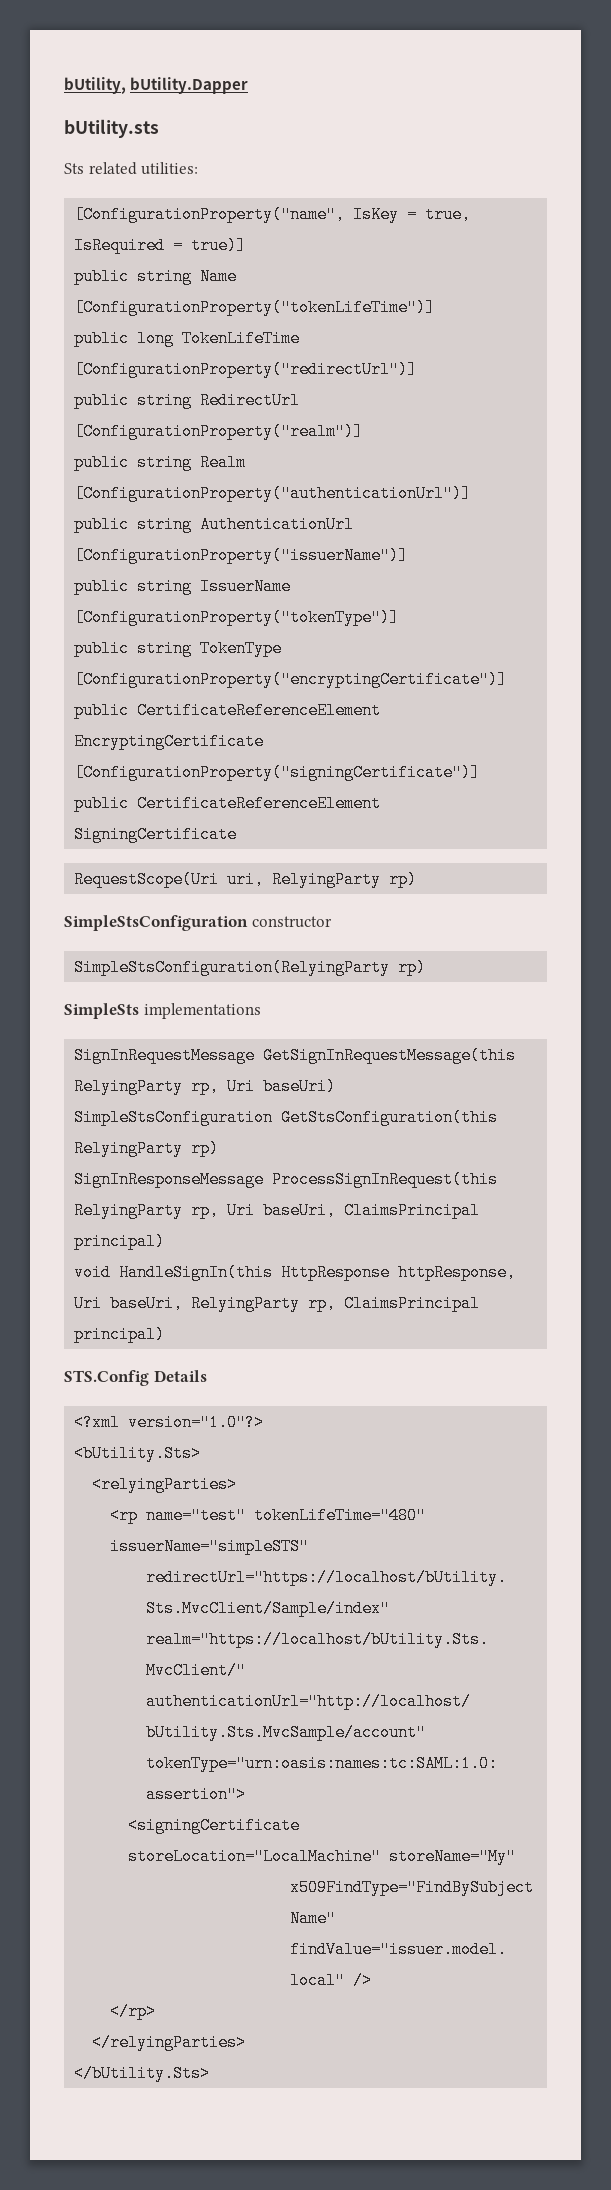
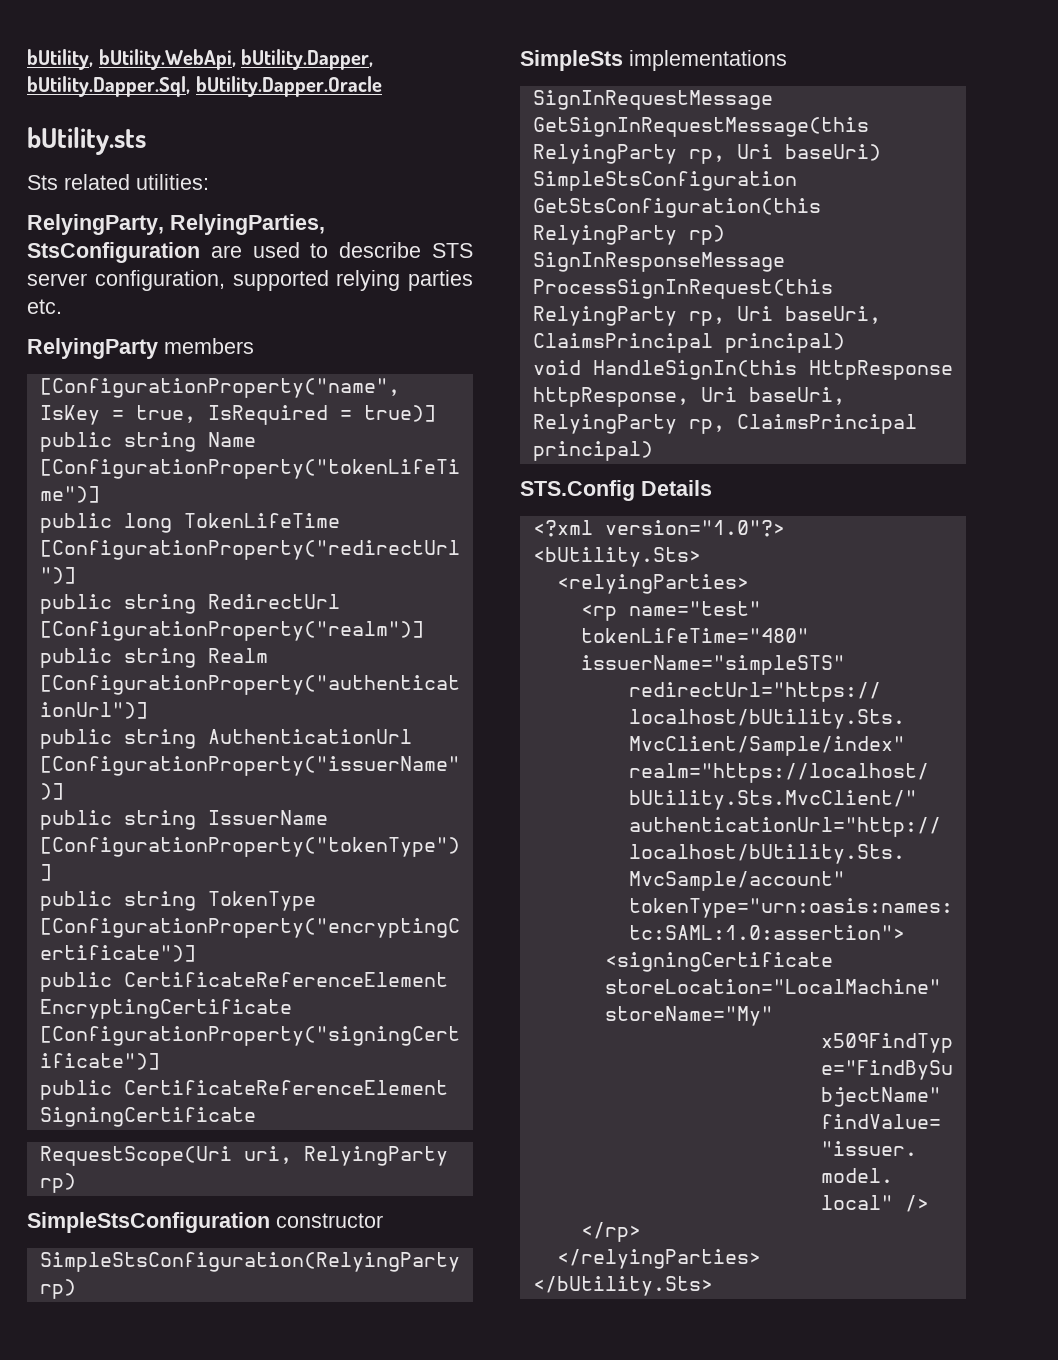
[130,77,249,94] bUtility.Dapper -> [98,49,374,70] [27,76,382,97] bUtility.WebApi, bUtility.Dapper, bUtility.Dapper.Sql, bUtility.Dapper.Oracle
(199, 168) none -> [27,214,325,235] [27,242,474,263] [27,270,473,291] [27,299,62,314] [27,338,254,359] // RelyingParty, RelyingParties, StsConfiguration are used to describe STS server configuration, supported relying parties etc. // RelyingParty members

